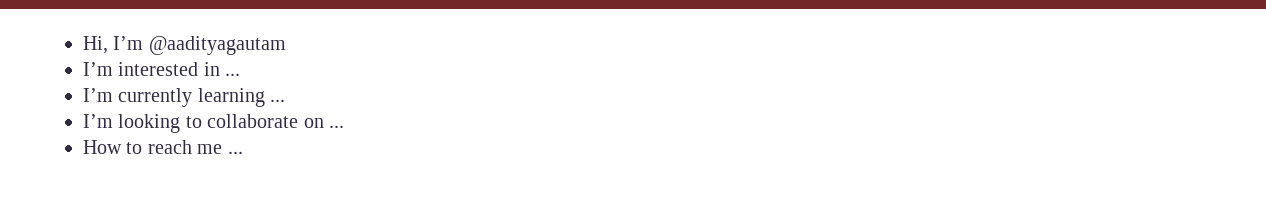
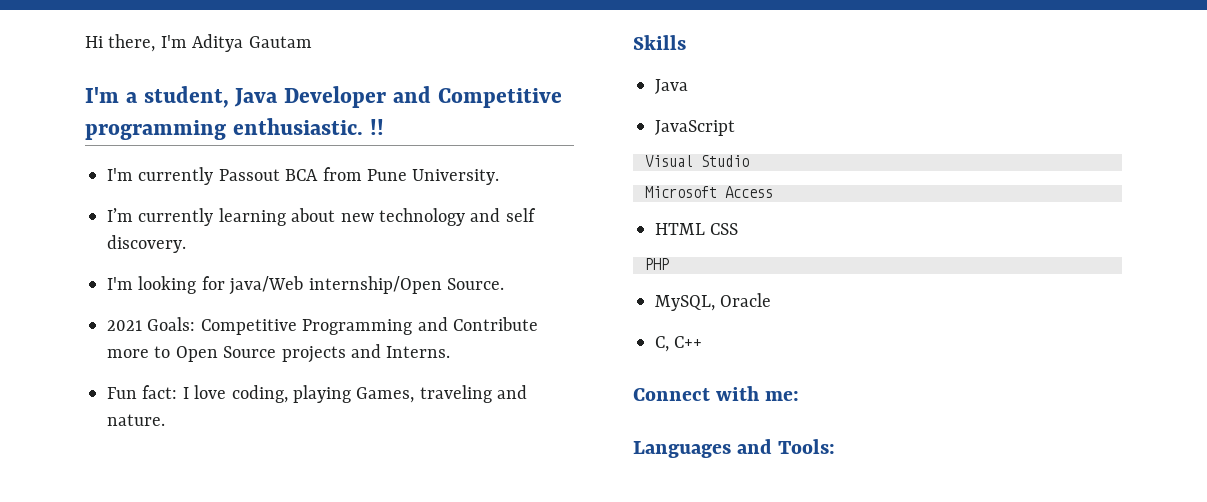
[83,36,286,55] [83,62,241,76] [83,88,286,107] [83,114,344,133] [83,140,243,154] Hi, I’m @aadityagautam // I’m interested in ... // I’m currently learning ... // I’m looking to collaborate on ... // How to reach me ... -> [85,34,312,52] [85,86,562,108] [85,118,384,140] [107,167,500,185] [107,208,536,226] [107,235,186,253] [107,276,504,295] [107,317,538,335] [107,344,451,363] [107,385,528,403] [107,414,165,426] [633,35,686,50] [655,79,688,94] [655,120,735,136] [645,155,749,167] [645,186,773,198] [655,223,739,235] [645,258,669,270] [655,293,772,311] [655,336,703,352] [633,386,800,401] [633,439,836,458] Hi there, I'm Aditya Gautam // I'm a student, Java Developer and Competitive programming enthusiastic. !! // I'm currently Passout BCA from Pune University. // I’m currently learning about new technology and self discovery. // I'm looking for java/Web internship/Open Source. // 2021 Goals: Competitive Programming and Contribute more to Open Source projects and Interns. // Fun fact: I love coding, playing Games, traveling and nature. // Skills // Java // JavaScript // Visual Studio // Microsoft Access // HTML CSS // PHP // MySQL, Oracle // C, C++ // Connect with me: // Languages and Tools:

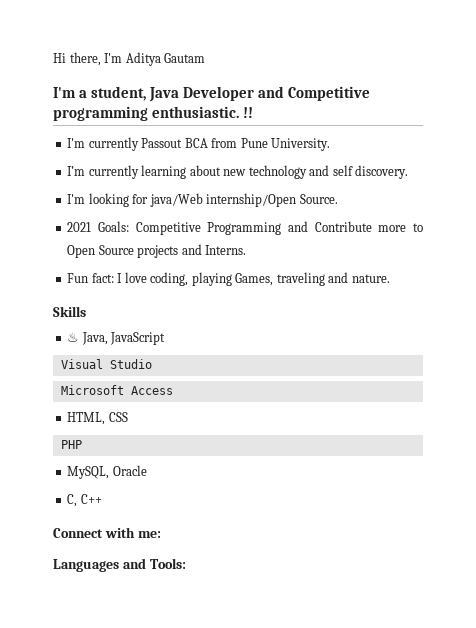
[655,79,688,94] Java // -> [67,332,108,345] ♨ Java,
[655,223,705,235] HTML -> [67,412,106,425] HTML,

